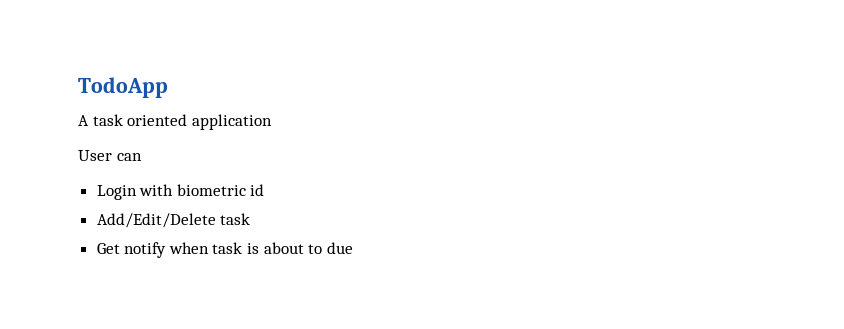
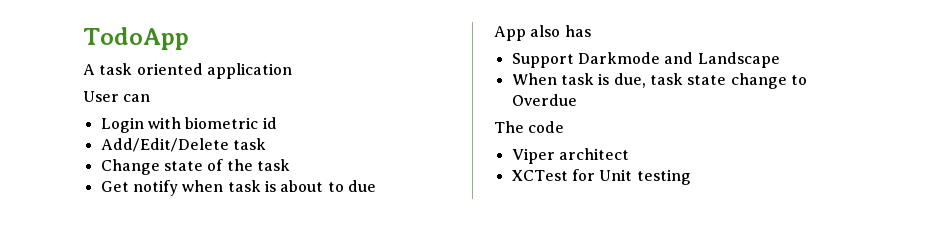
(251, 219) none -> [100,159,290,175] // Change state of the task
(353, 248) none -> [494,25,591,41] [511,52,780,68] [511,73,807,89] [511,94,577,106] [494,121,565,133] [511,148,629,164] [511,169,691,185] // App also has // Support Darkmode and Landscape // When task is due, task state change to Overdue // The code // Viper architect // XCTest for Unit testing

